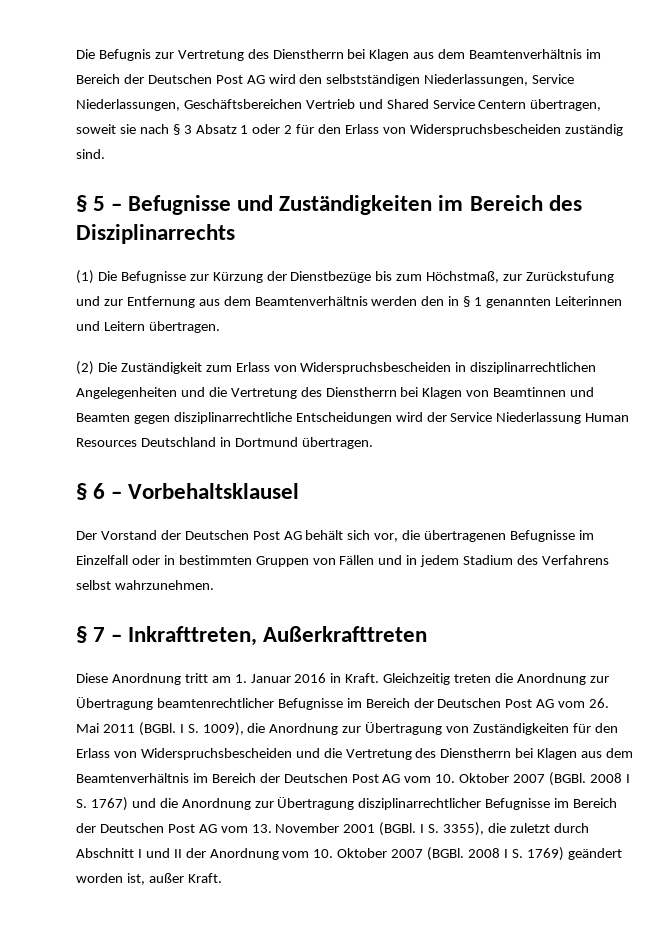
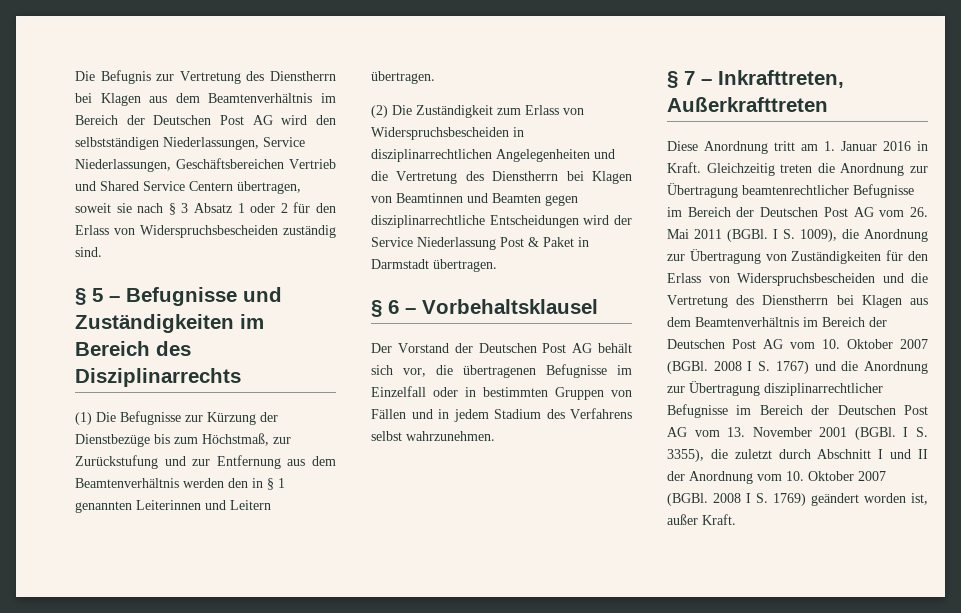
[585,413,630,422] [76,437,298,447] Human Resources Deutschland in Dortmund -> [500,237,589,247] [371,259,429,269] Post & Paket in Darmstadt

